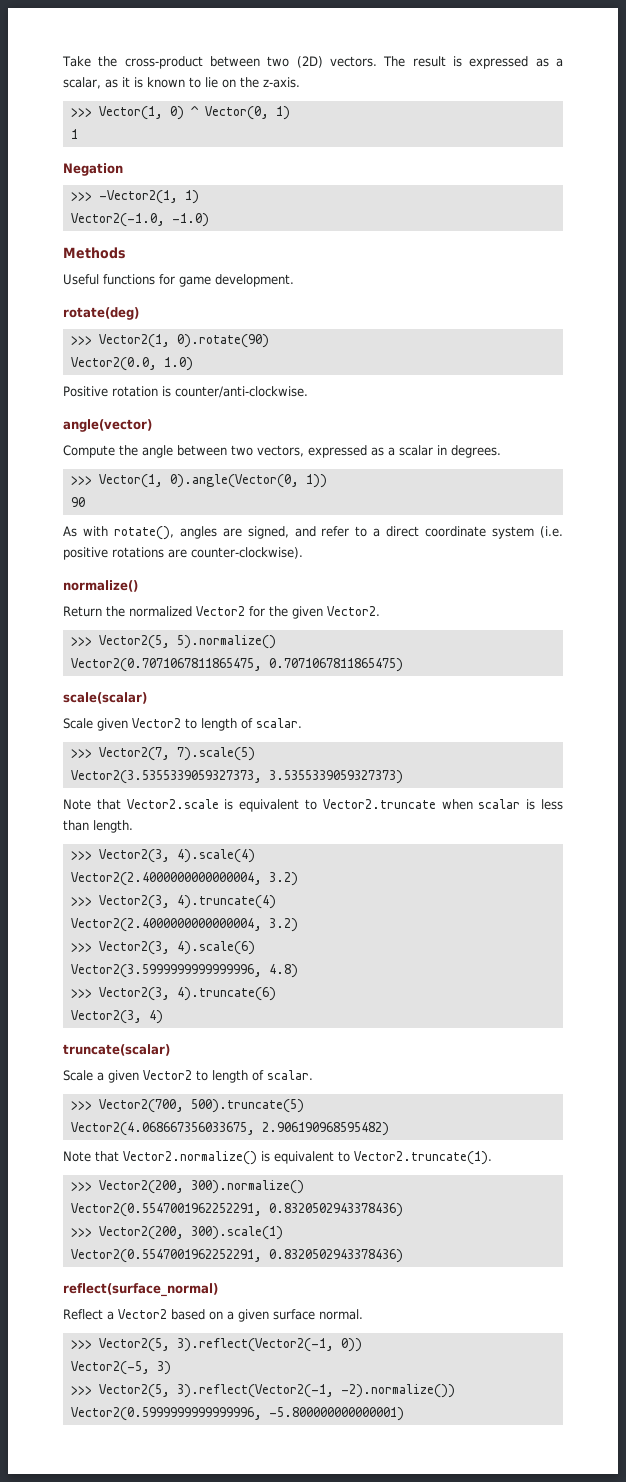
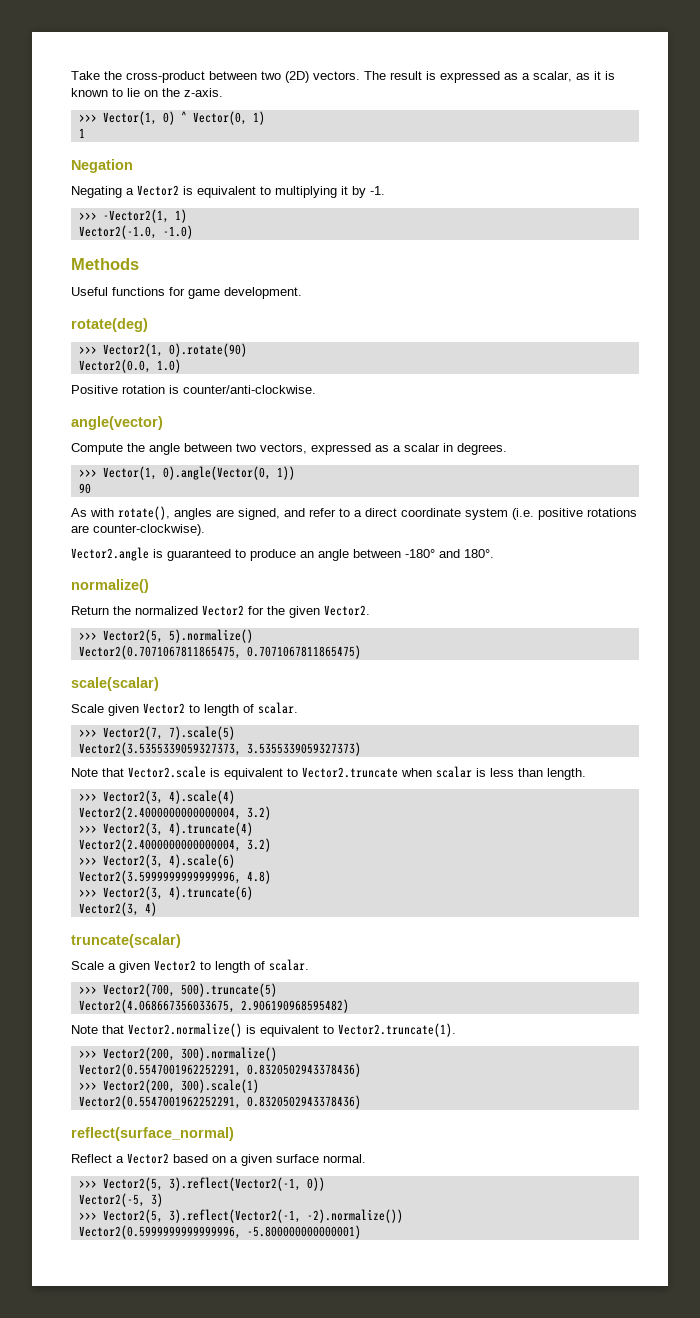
(123, 169) none -> [71,185,385,198] // Negating a Vector2 is equivalent to multiplying it by -1.
(303, 553) none -> [71,547,494,561] // Vector2.angle is guaranteed to produce an angle between -180° and 180°.

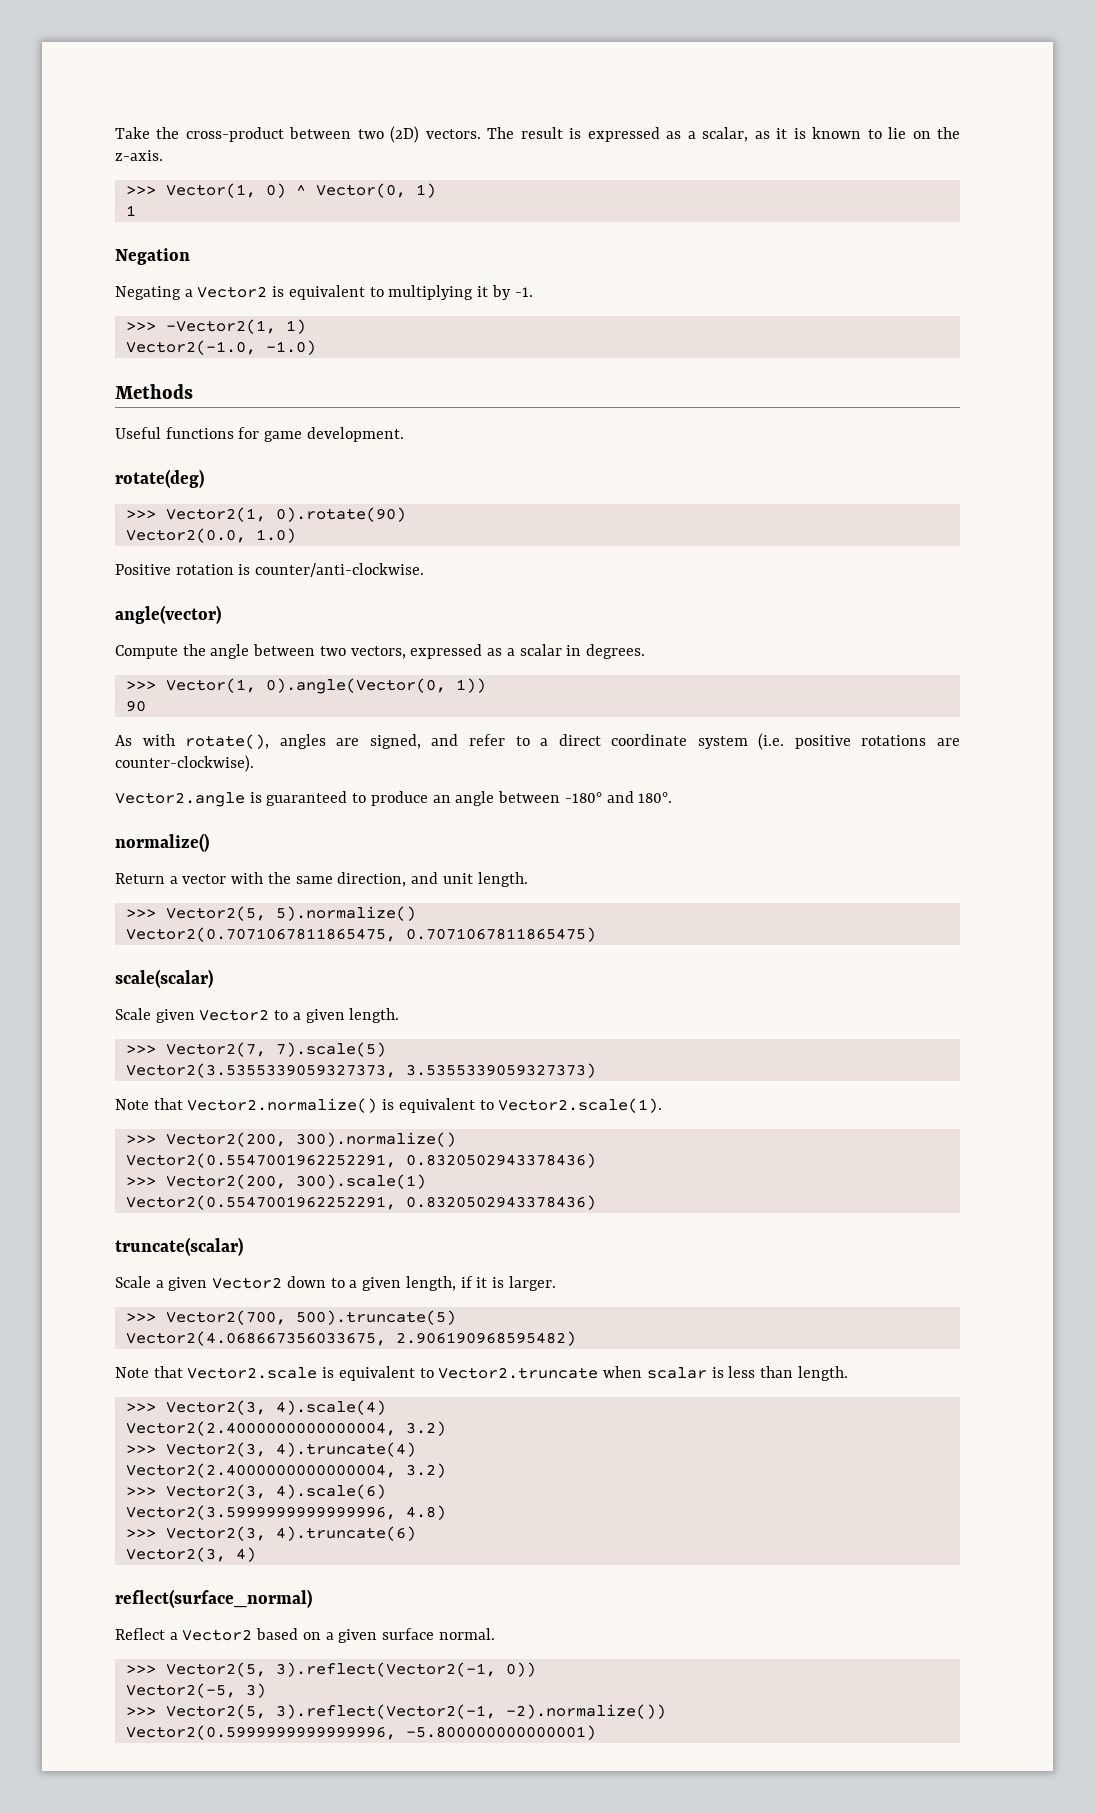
[113,605,370,618] the normalized Vector2 for the given Vector2. -> [169,872,528,887] a vector with the same direction, and unit length.
[204,702,298,716] length of scalar. -> [292,1008,400,1023] a given length.
(361, 749) none -> [115,1098,663,1113] [125,1132,456,1147] [125,1153,596,1168] [125,1174,426,1189] [125,1195,596,1210] [115,1237,243,1256] [115,1276,556,1291] [125,1310,456,1325] [125,1331,576,1346] // Note that Vector2.normalize() is equivalent to Vector2.scale(1). // >>> Vector2(200, 300).normalize() // Vector2(0.5547001962252291, 0.8320502943378436) // >>> Vector2(200, 300).scale(1) // Vector2(0.5547001962252291, 0.8320502943378436) // truncate(scalar) // Scale a given Vector2 down to a given length, if it is larger. // >>> Vector2(700, 500).truncate(5) // Vector2(4.068667356033675, 2.906190968595482)
[71,934,181,948] [71,959,309,973] [78,983,277,997] [78,999,349,1013] [71,1023,456,1037] [78,1047,277,1061] [78,1063,361,1077] [78,1079,259,1093] [78,1095,361,1109] // truncate(scalar) // Scale a given Vector2 to length of scalar. // >>> Vector2(700, 500).truncate(5) // Vector2(4.068667356033675, 2.906190968595482) // Note that Vector2.normalize() is equivalent to Vector2.truncate(1). // >>> Vector2(200, 300).normalize() // Vector2(0.5547001962252291, 0.8320502943378436) // >>> Vector2(200, 300).scale(1) // Vector2(0.5547001962252291, 0.8320502943378436) -> (256, 1554) none

